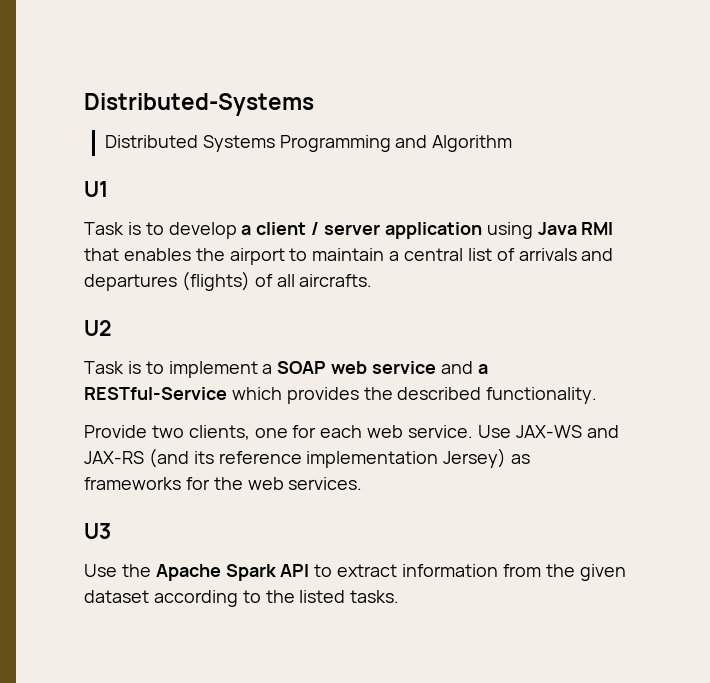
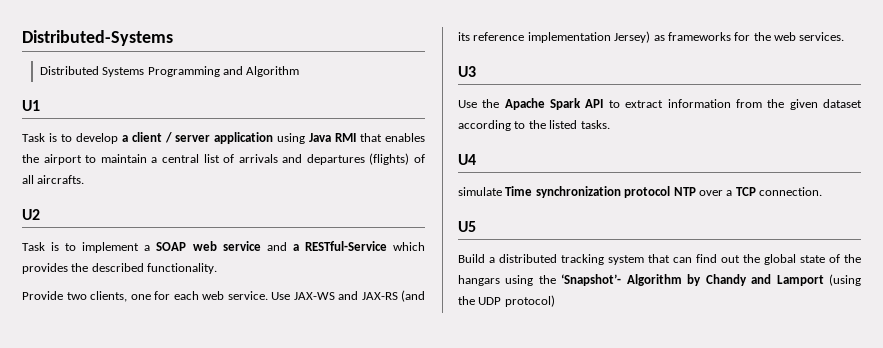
(400, 596) none -> [458,154,476,165] [458,186,822,198] [458,221,476,232] [458,254,861,265] [458,274,861,286] [458,295,555,307] // U4 // simulate Time synchronization protocol NTP over a TCP connection. // U5 // Build a distributed tracking system that can find out the global state of the hangars using the ‘Snapshot’- Algorithm by Chandy and Lamport (using the UDP protocol)

